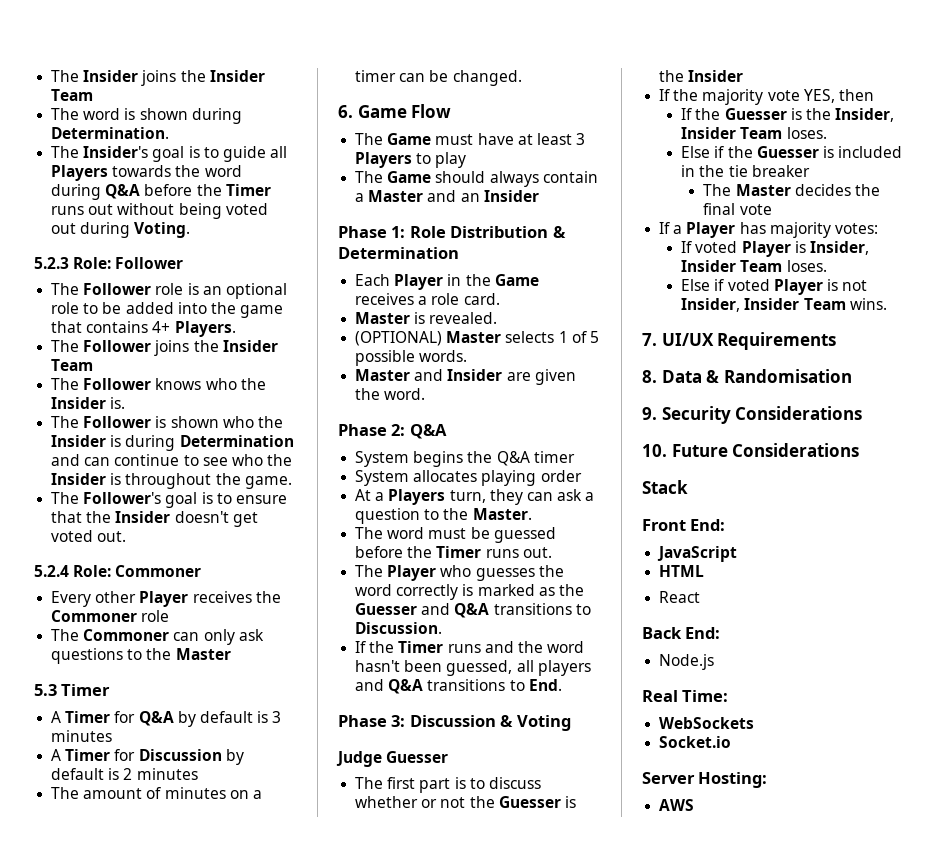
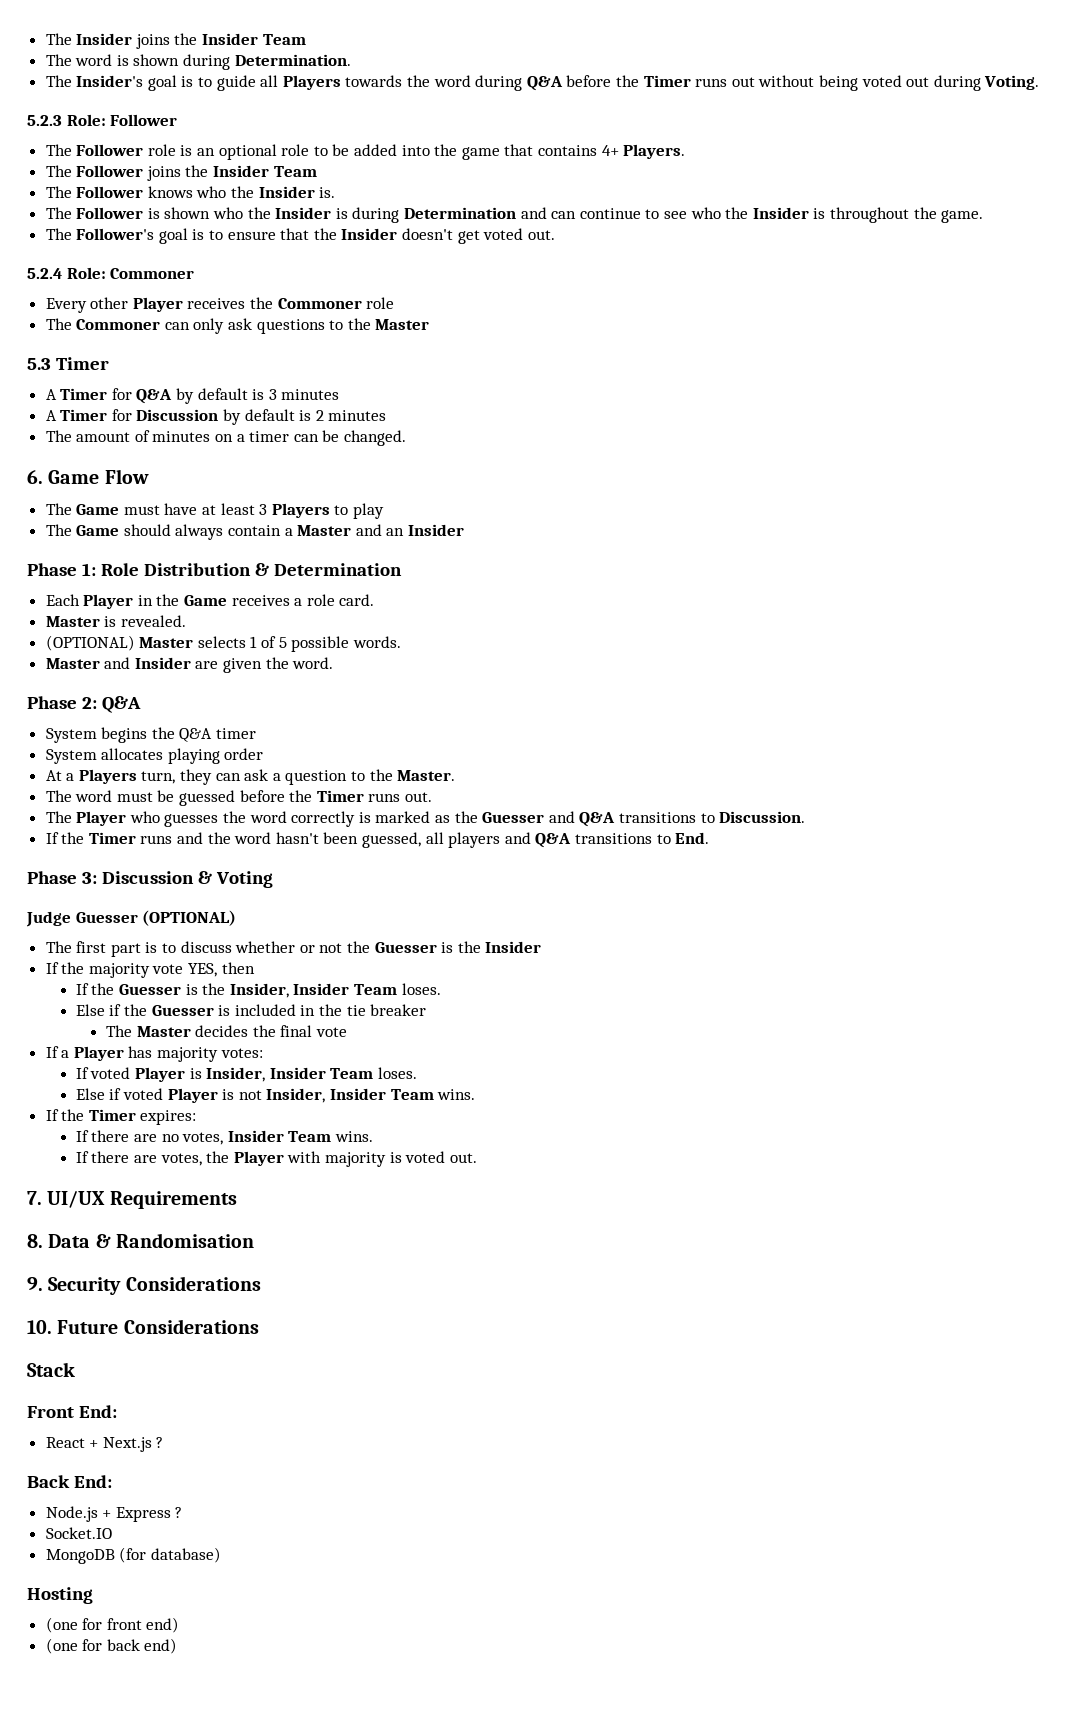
(449, 757) none -> [142,910,237,926] (OPTIONAL)
(887, 304) none -> [45,1109,197,1125] [75,1130,373,1145] [75,1151,477,1167] // If the Timer expires: // If there are no votes, Insider Team wins. // If there are votes, the Player with majority is voted out.
[657,546,738,562] [659,565,705,577] // JavaScript // HTML -> (117, 1411) none
(701, 597) none -> [89,1437,164,1452] + Next.js ?
[642,690,729,702] [659,717,755,729] [659,736,732,748] [642,772,768,788] [659,799,695,811] // Real Time: // WebSockets // Socket.io // Server Hosting: // AWS -> [102,1507,183,1522] [45,1527,112,1539] [45,1547,221,1564] [27,1587,93,1604] [45,1617,180,1633] [45,1638,178,1654] + Express ? // Socket.IO // MongoDB (for database) // Hosting // (one for front end) // (one for back end)

